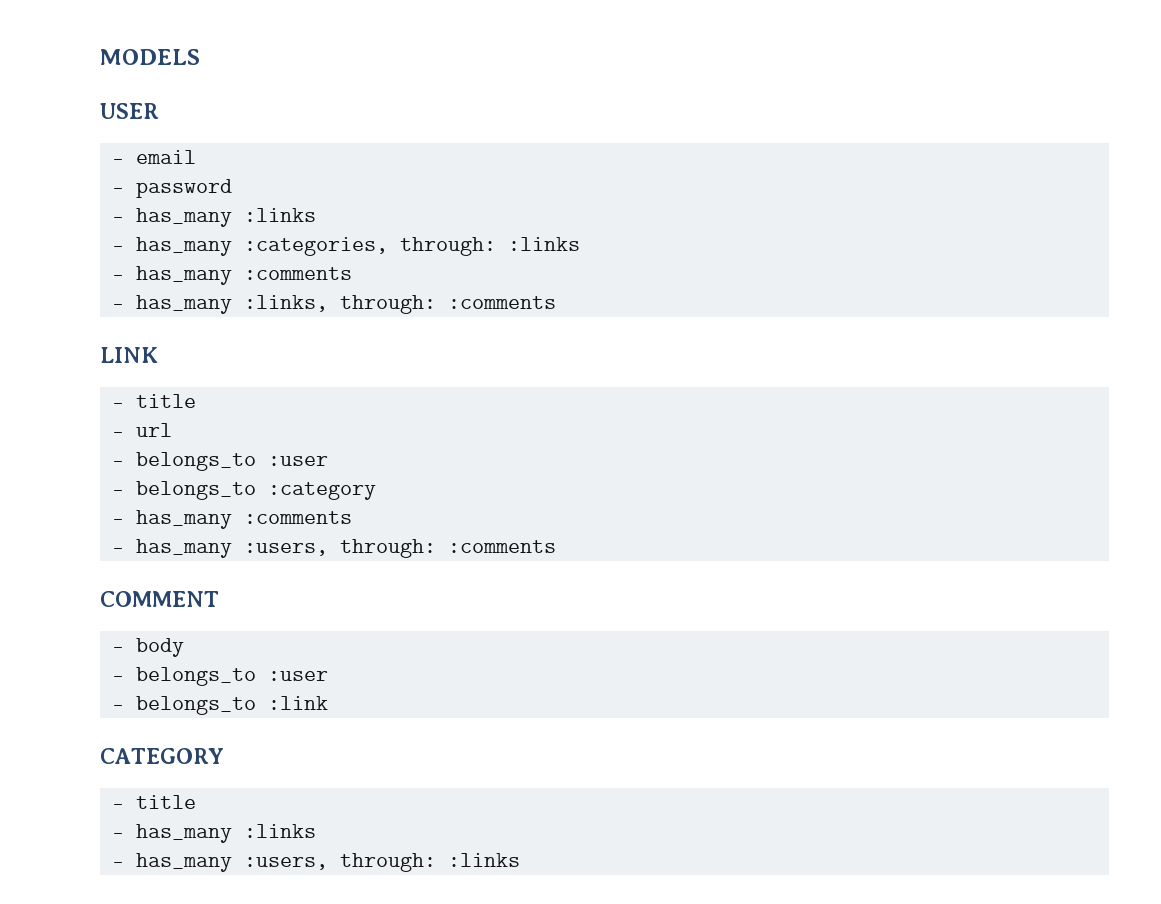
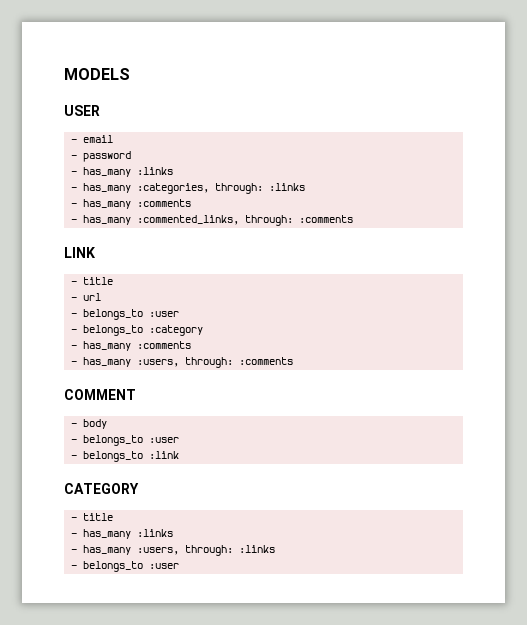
[244,295,329,312] :links, -> [136,215,239,225] :commented_links,
(521, 860) none -> [70,561,179,572] // - belongs_to :user

